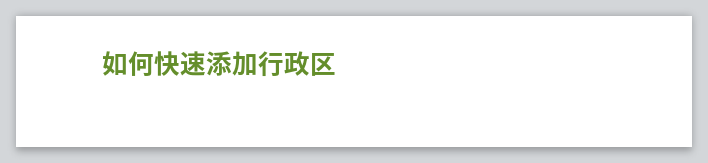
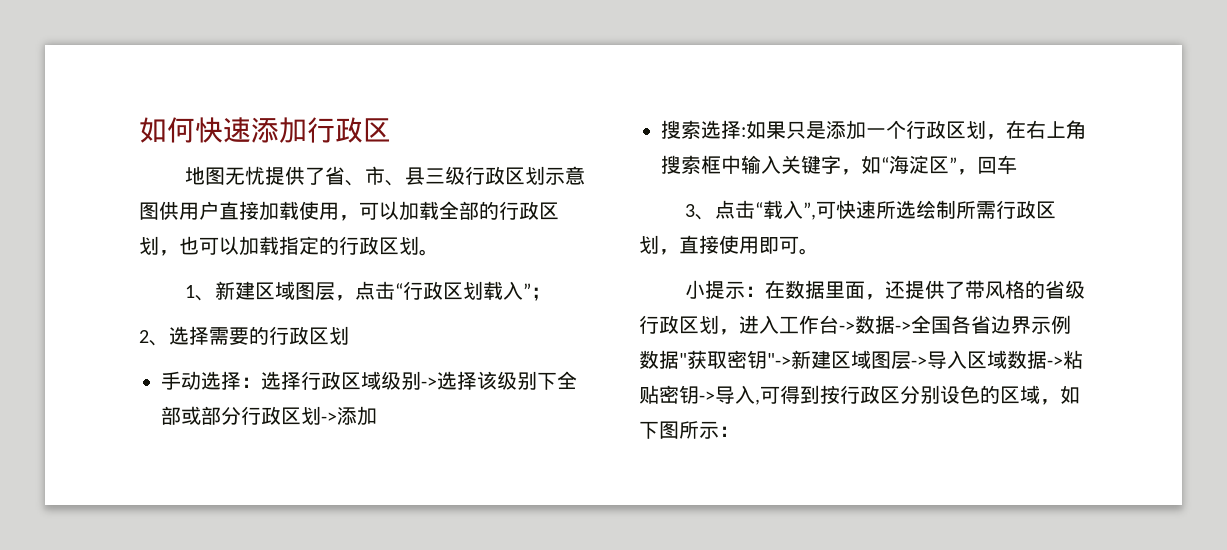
(336, 64) none -> [185,166,586,186] [139,201,559,221] [139,236,439,256] [185,281,552,301] [139,326,349,346] [161,371,577,390] [161,406,377,426] [661,120,1086,140] [661,155,1017,175] [685,200,1057,220] [639,235,819,255] [685,280,1086,300] [639,315,1071,335] [639,350,1083,370] [639,385,1080,405] [639,421,739,439] // 地图无忧提供了省、市、县三级行政区划示意图供用户直接加载使用，可以加载全部的行政区划，也可以加载指定的行政区划。 // 1、新建区域图层，点击“行政区划载入”； // 2、选择需要的行政区划 // 手动选择：选择行政区域级别->选择该级别下全部或部分行政区划->添加 // 搜索选择:如果只是添加一个行政区划，在右上角搜索框中输入关键字，如“海淀区”，回车 // 3、点击“载入”,可快速所选绘制所需行政区划，直接使用即可。 // 小提示：在数据里面，还提供了带风格的省级行政区划，进入工作台->数据->全国各省边界示例数据"获取密钥"->新建区域图层->导入区域数据->粘贴密钥->导入,可得到按行政区分别设色的区域，如下图所示：

